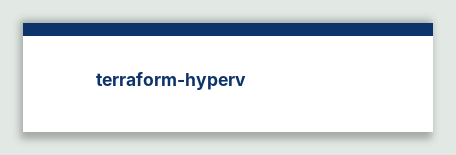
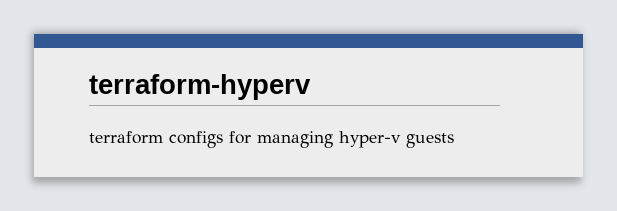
(246, 81) none -> [89,131,454,148] // terraform configs for managing hyper-v guests

